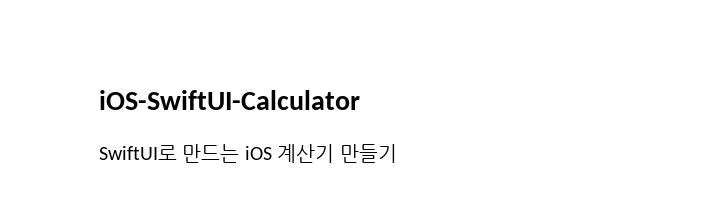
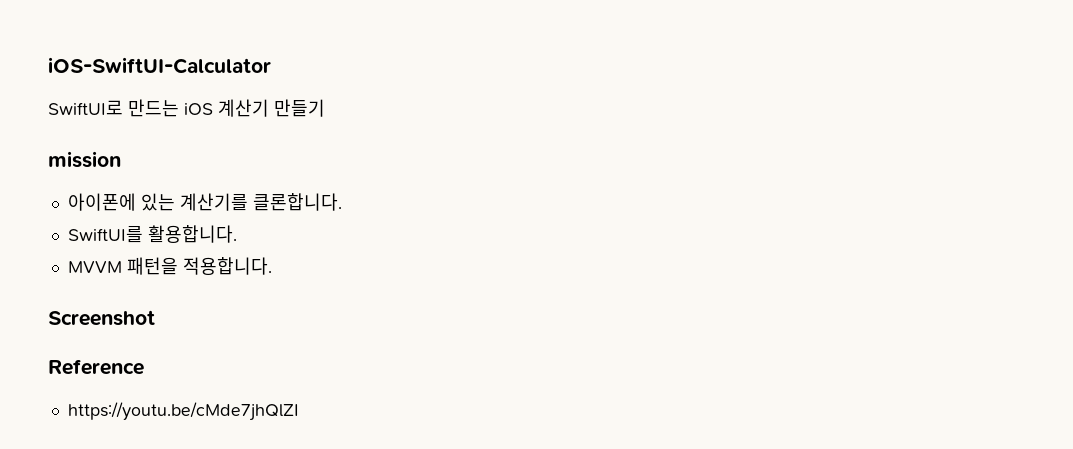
(397, 153) none -> [48,151,121,168] [67,193,342,211] [67,225,237,243] [67,257,272,275] [48,310,155,326] [48,359,144,375] [67,402,299,421] // mission // 아이폰에 있는 계산기를 클론합니다. // SwiftUI를 활용합니다. // MVVM 패턴을 적용합니다. // Screenshot // Reference // https://youtu.be/cMde7jhQlZI

